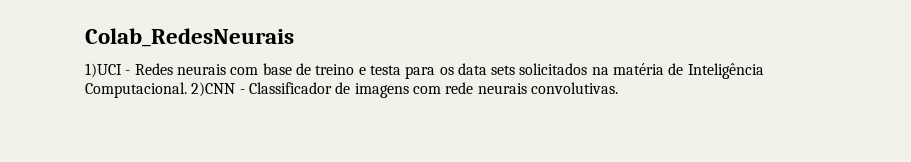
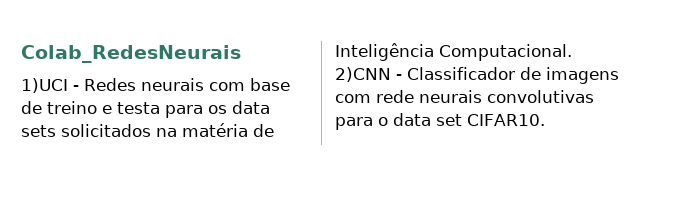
[530,82,618,94] convolutivas. -> [487,90,594,103] [335,113,545,130] convolutivas para o data set CIFAR10.

